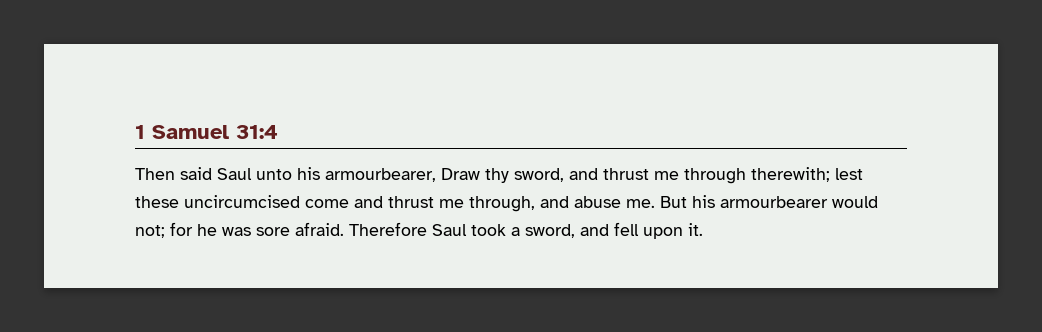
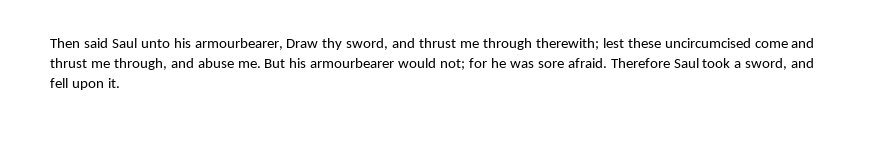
[135,125,278,139] 1 Samuel 31:4 // -> (50, 43) none

